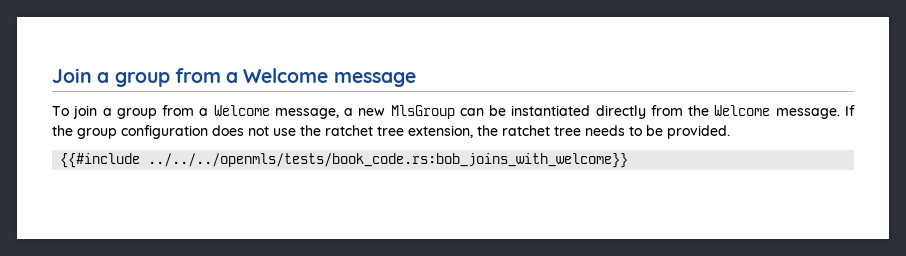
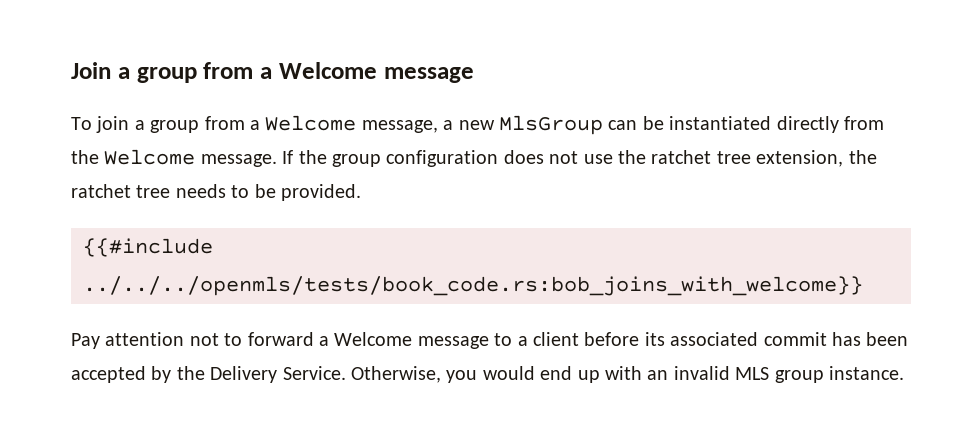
(629, 160) none -> [71,332,909,349] [71,366,904,383] // Pay attention not to forward a Welcome message to a client before its associated commit has been accepted by the Delivery Service. Otherwise, you would end up with an invalid MLS group instance.

